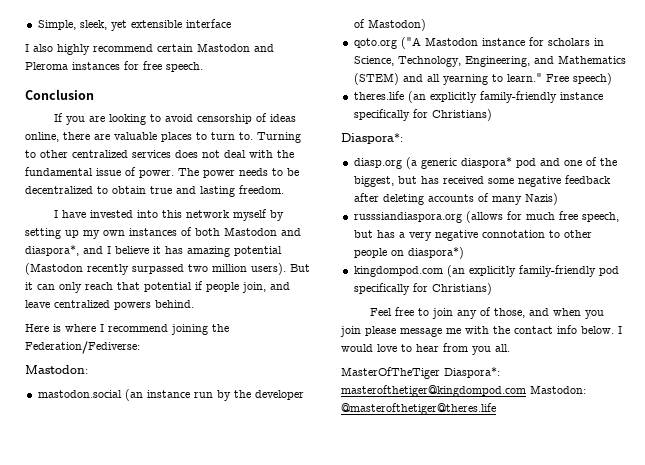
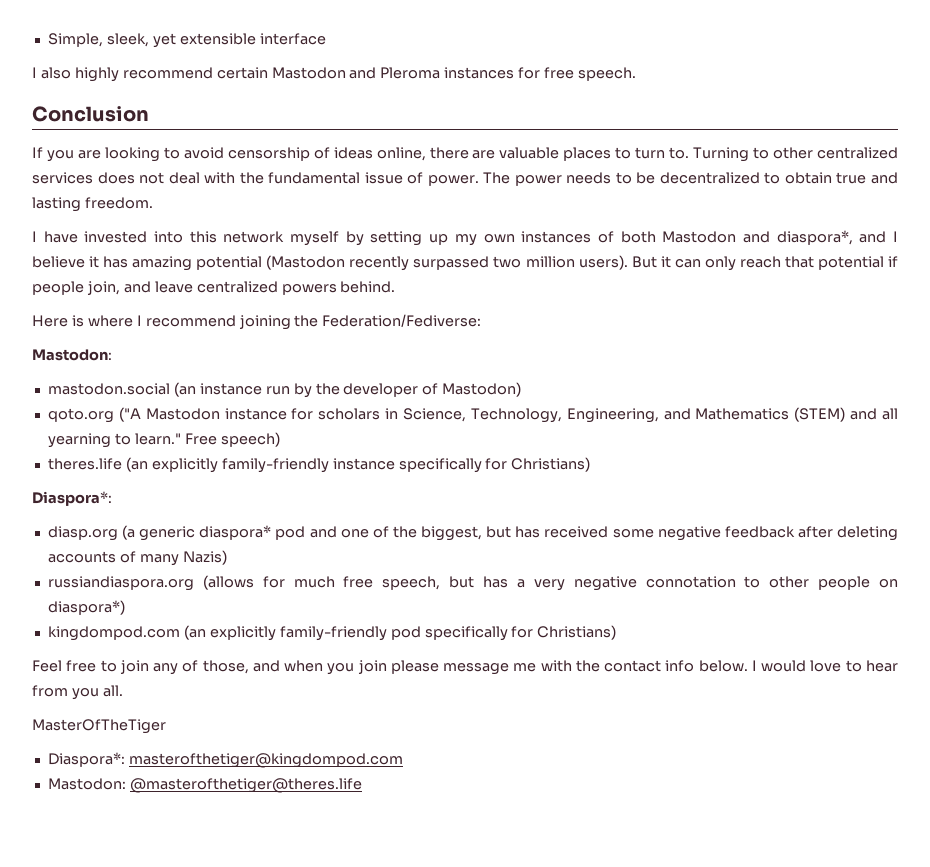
[353,212,462,223] russsiandiaspora.org -> [47,576,194,591] russiandiaspora.org
(440, 373) none -> (166, 726) //
(526, 391) none -> (403, 760) //

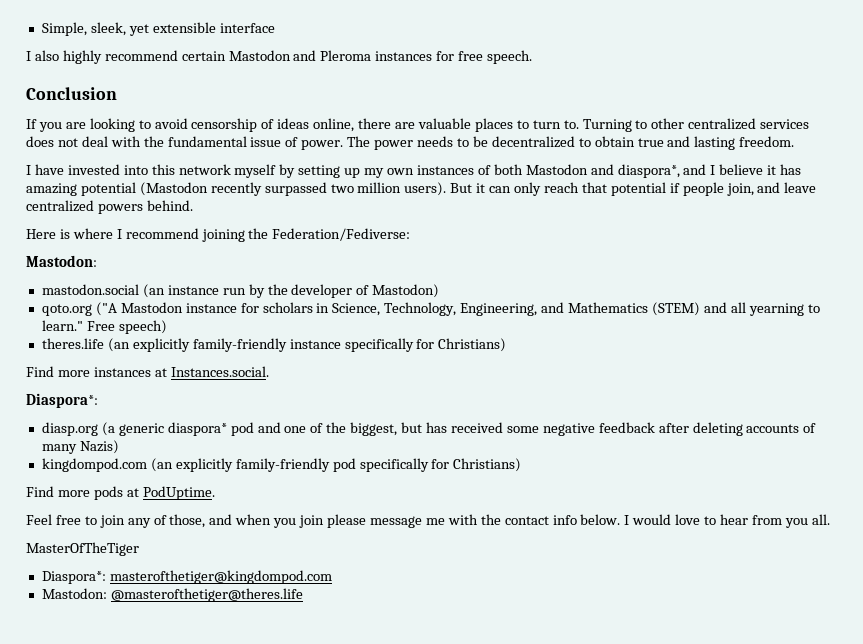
(591, 464) none -> [26,366,269,377] // Find more instances at Instances.social.
[47,575,898,591] [47,600,125,615] // russiandiaspora.org (allows for much free speech, but has a very negative connotation to other people on diaspora*) -> (119, 447) none
(617, 632) none -> [26,486,215,500] // Find more pods at PodUptime.

